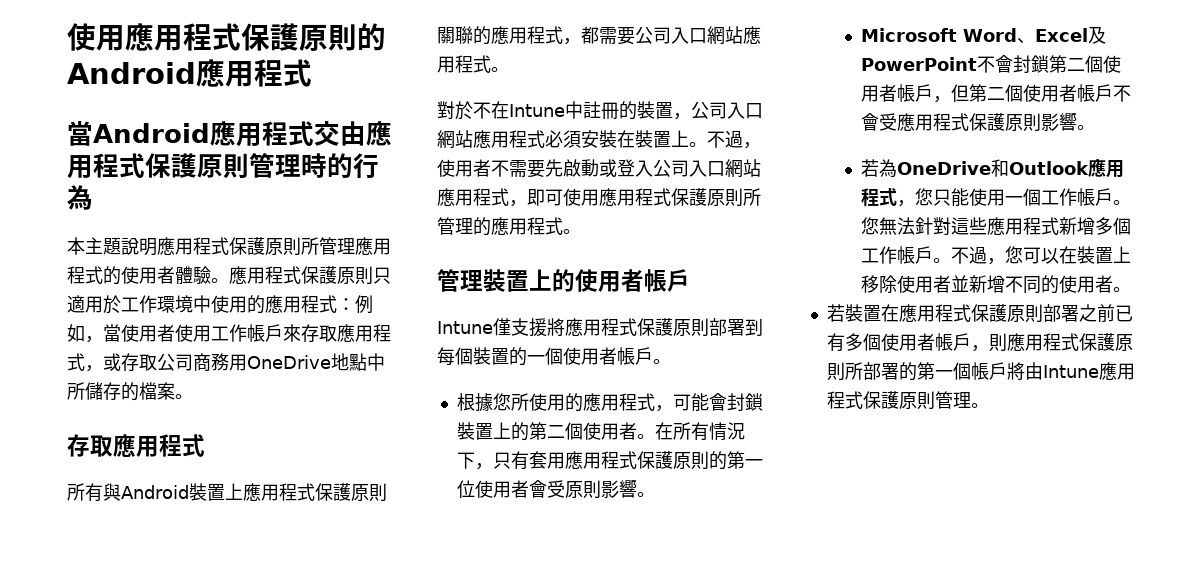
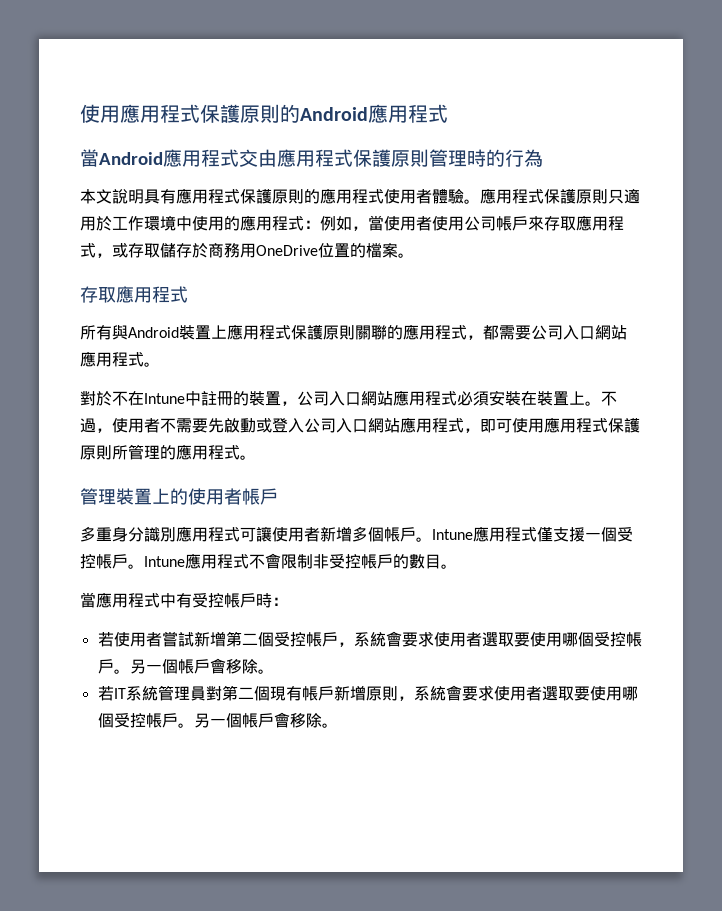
[85,237,391,256] [67,266,121,285] 主題說明應用程式保護原則所管理應用程式的 -> [96,188,384,204] 文說明具有應用程式保護原則的應用程式
[211,324,247,342] 工作 -> [464,216,496,231] 公司
[157,353,193,371] 公司 -> [160,243,208,258] 儲存於
[331,353,385,371] [67,382,121,400] 地點中所儲存 -> [318,243,350,258] 位置
[437,318,763,337] [437,347,671,366] [456,393,763,412] [456,422,745,441] [456,451,763,470] [456,480,655,499] [861,26,1107,44] [861,55,1122,73] [861,84,1132,103] [861,113,1096,132] [861,159,1125,178] [861,188,1132,207] [861,217,1132,235] [861,246,1132,265] [861,275,1132,294] [826,304,1133,323] [826,333,1133,352] [826,362,1135,381] [826,391,971,410] Intune僅支援將應用程式保護原則部署到每個裝置的一個使用者帳戶。 // 根據您所使用的應用程式，可能會封鎖裝置上的第二個使用者。在所有情況下，只有套用應用程式保護原則的第一位使用者會受原則影響。 // Microsoft Word、Excel及PowerPoint不會封鎖第二個使用者帳戶，但第二個使用者帳戶不會受應用程式保護原則影響。 // 若為OneDrive和Outlook應用程式，您只能使用一個工作帳戶。您無法針對這些應用程式新增多個工作帳戶。不過，您可以在裝置上移除使用者並新增不同的使用者。 // 若裝置在應用程式保護原則部署之前已有多個使用者帳戶，則應用程式保護原則所部署的第一個帳戶將由Intune應用程式保護原則管理 -> [80,526,633,542] [80,553,457,569] [80,592,288,608] [97,631,642,647] [97,658,274,674] [97,685,638,701] [97,712,322,728] 多重身分識別應用程式可讓使用者新增多個帳戶。Intune應用程式僅支援一個受控帳戶。Intune應用程式不會限制非受控帳戶的數目。 // 當應用程式中有受控帳戶時： // 若使用者嘗試新增第二個受控帳戶，系統會要求使用者選取要使用哪個受控帳戶。另一個帳戶會移除。 // 若IT系統管理員對第二個現有帳戶新增原則，系統會要求使用者選取要使用哪個受控帳戶。另一個帳戶會移除

